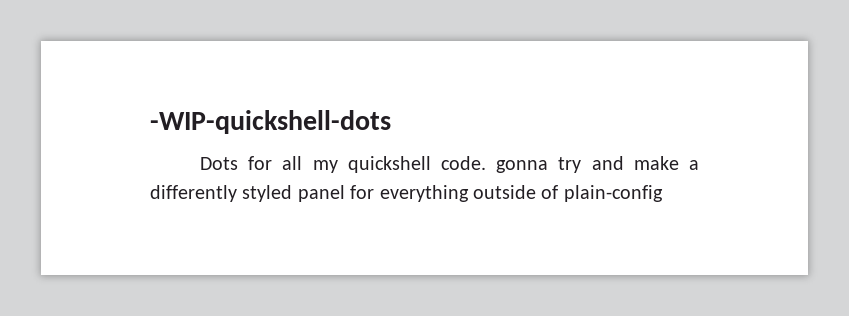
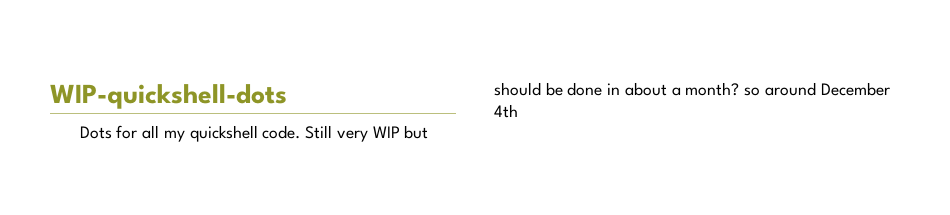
[150,110,391,134] -WIP-quickshell-dots -> [50,84,287,109] WIP-quickshell-dots
[496,156,700,173] [150,185,663,202] gonna try and make a differently styled panel for everything outside of plain-config -> [305,125,429,142] [494,82,890,96] [494,104,518,118] Still very WIP but should be done in about a month? so around December 4th

